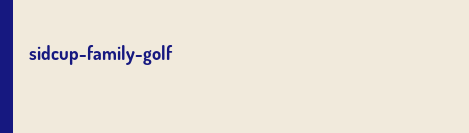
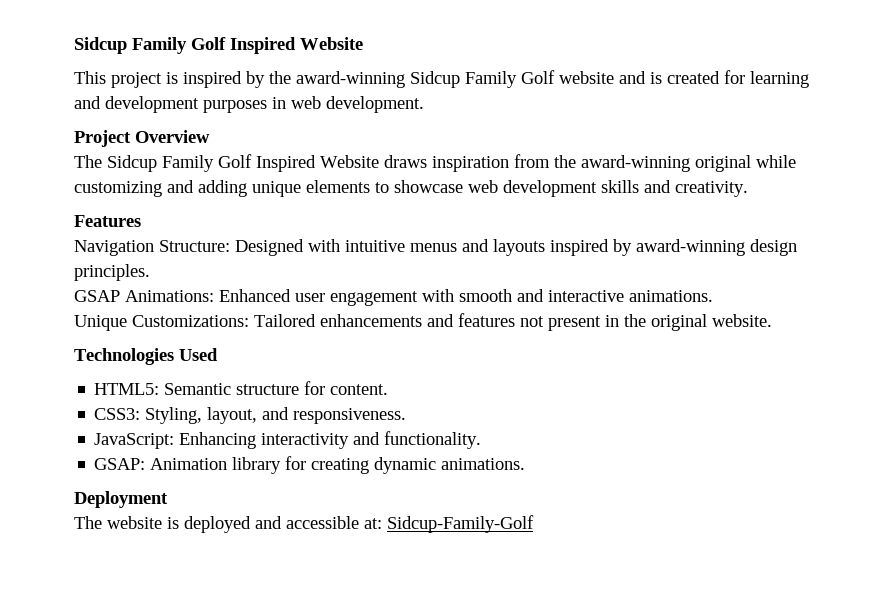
[29,45,173,65] sidcup-family-golf -> [74,37,363,54] [74,70,809,88] [74,96,424,113] [74,130,210,147] [74,154,796,172] [74,180,748,197] [74,215,141,227] [74,239,797,256] [74,264,150,281] [74,289,713,306] [74,313,772,331] [74,348,218,365] [94,381,389,395] [94,407,407,424] [94,431,482,449] [94,456,526,474] [74,491,168,508] [74,515,534,533] Sidcup Family Golf Inspired Website // This project is inspired by the award-winning Sidcup Family Golf website and is created for learning and development purposes in web development. // Project Overview // The Sidcup Family Golf Inspired Website draws inspiration from the award-winning original while customizing and adding unique elements to showcase web development skills and creativity. // Features // Navigation Structure: Designed with intuitive menus and layouts inspired by award-winning design principles. // GSAP Animations: Enhanced user engagement with smooth and interactive animations. // Unique Customizations: Tailored enhancements and features not present in the original website. // Technologies Used // HTML5: Semantic structure for content. // CSS3: Styling, layout, and responsiveness. // JavaScript: Enhancing interactivity and functionality. // GSAP: Animation library for creating dynamic animations. // Deployment // The website is deployed and accessible at: Sidcup-Family-Golf

